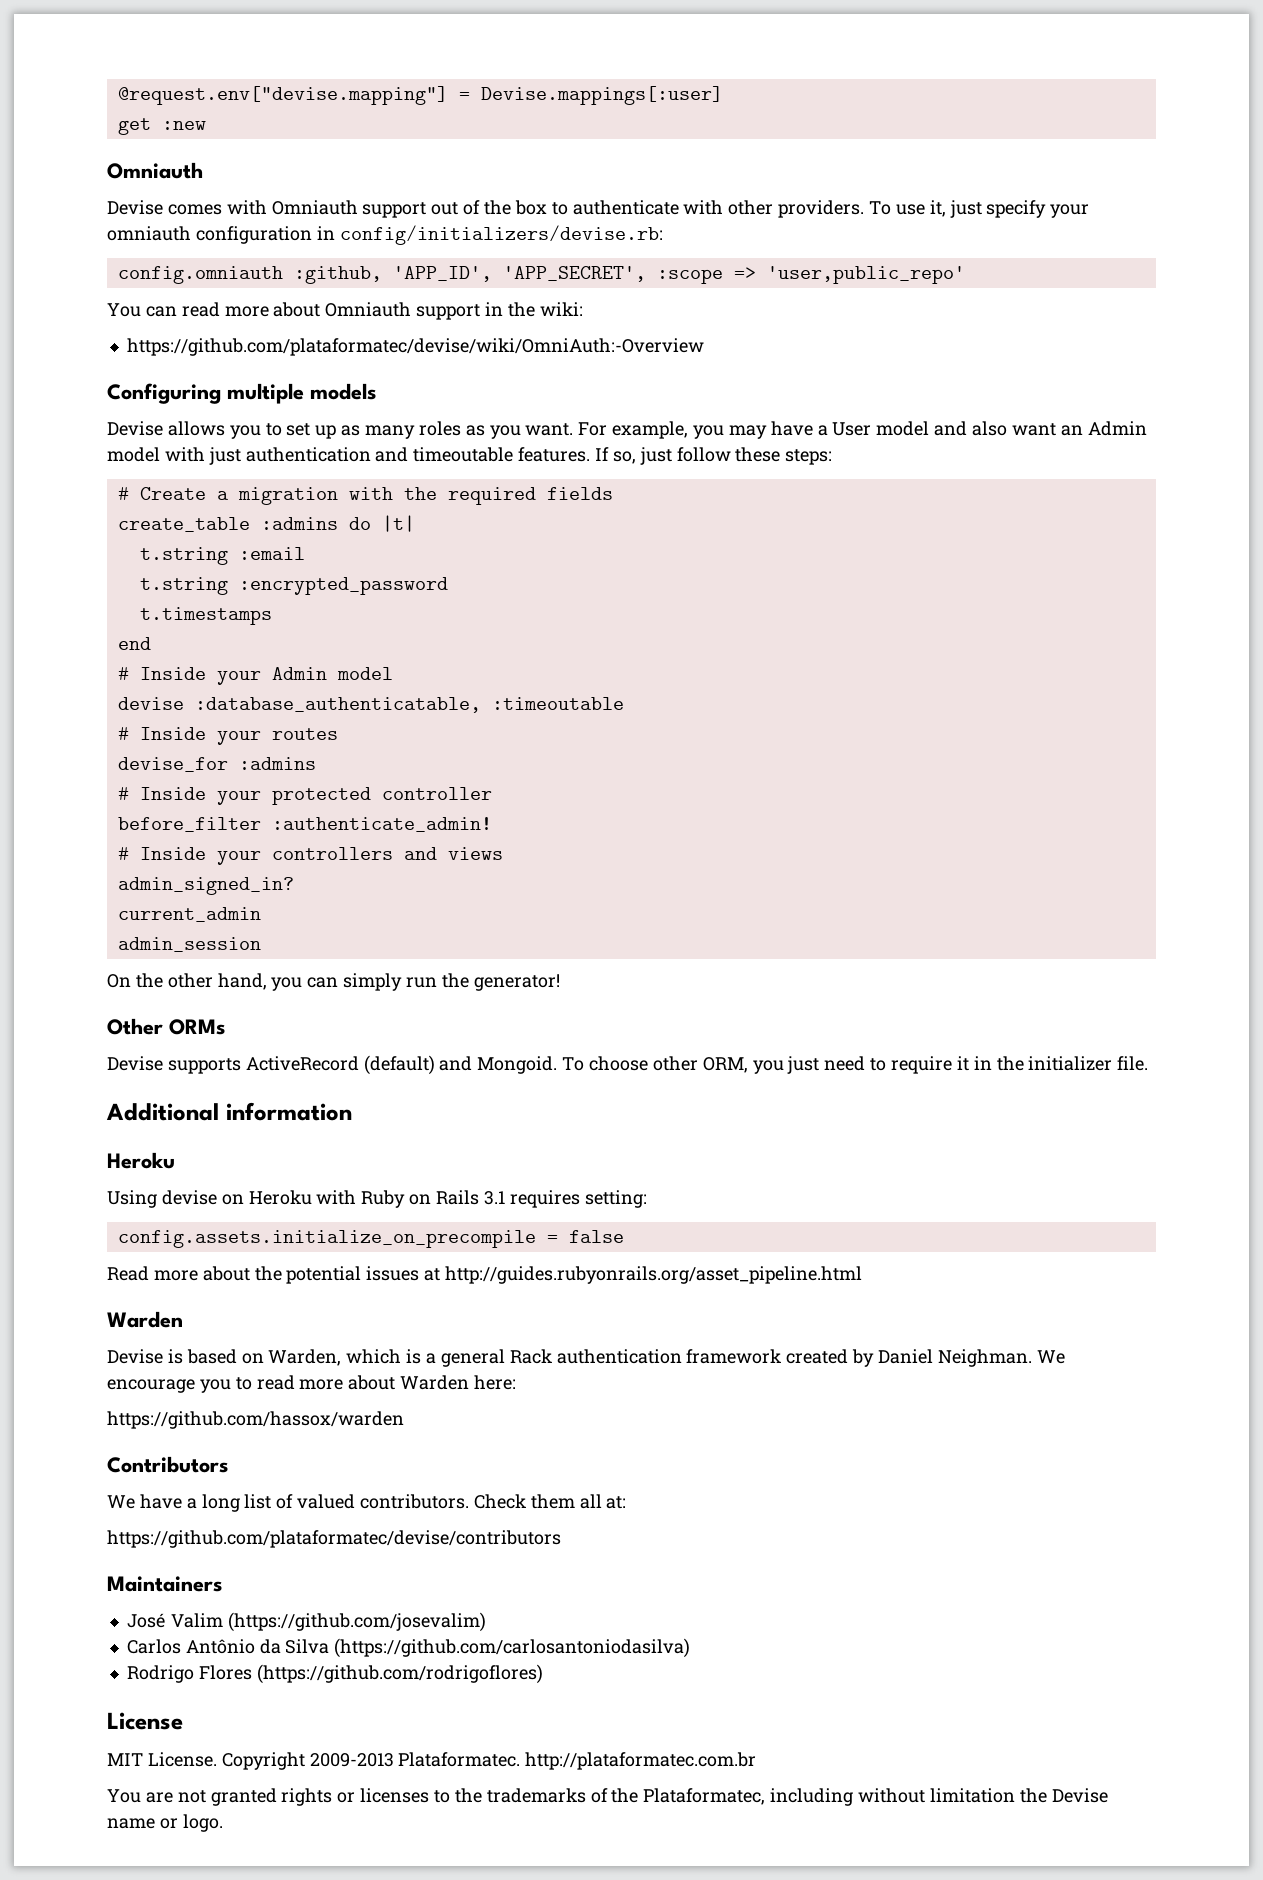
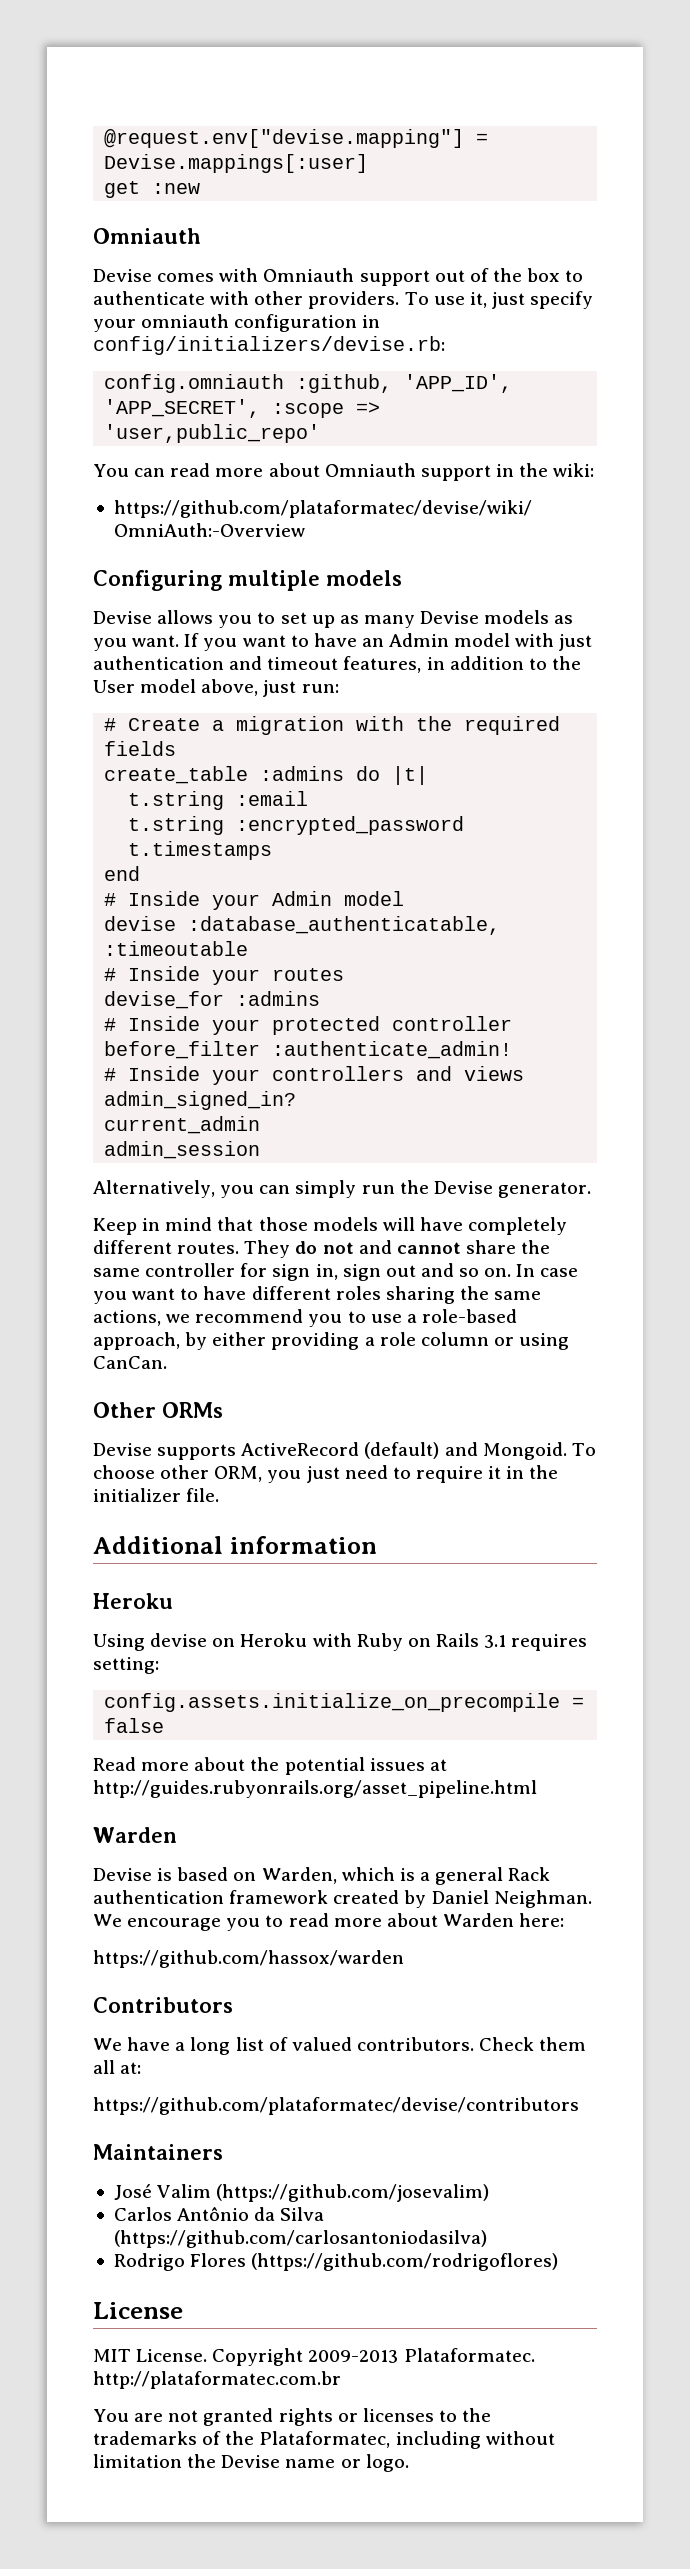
[418,421,461,436] roles -> [420,610,550,624] Devise models
[578,421,1056,439] For example, you may have a User model and also want -> [184,633,357,651] If you want to have
[413,447,833,465] timeoutable features. If so, just follow these steps: -> [267,656,581,673] [93,679,339,697] timeout features, in addition to the User model above, just run:
[107,973,267,990] On the other hand, -> [93,1180,215,1198] Alternatively,
[473,974,560,991] generator! -> [433,1181,591,1198] [93,1217,568,1235] [93,1240,551,1258] [93,1263,579,1281] [93,1286,542,1304] [93,1309,517,1327] [93,1332,570,1350] [93,1356,167,1369] Devise generator. // Keep in mind that those models will have completely different routes. They do not and cannot share the same controller for sign in, sign out and so on. In case you want to have different roles sharing the same actions, we recommend you to use a role-based approach, by either providing a role column or using CanCan.

